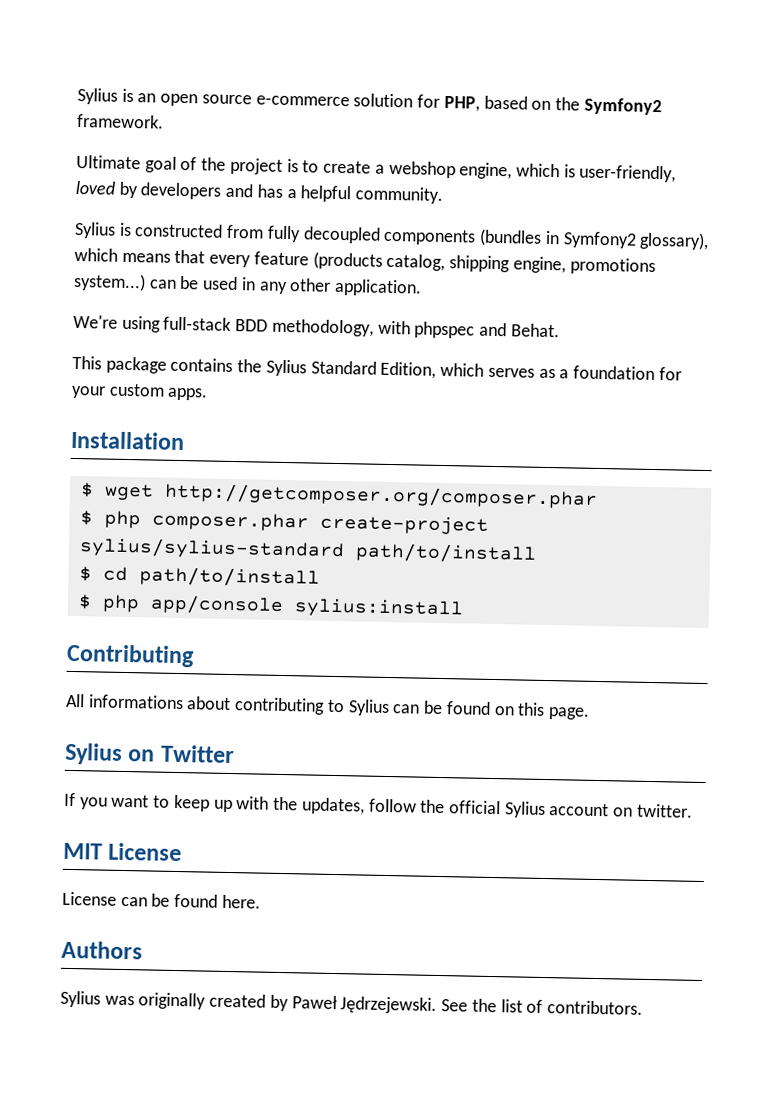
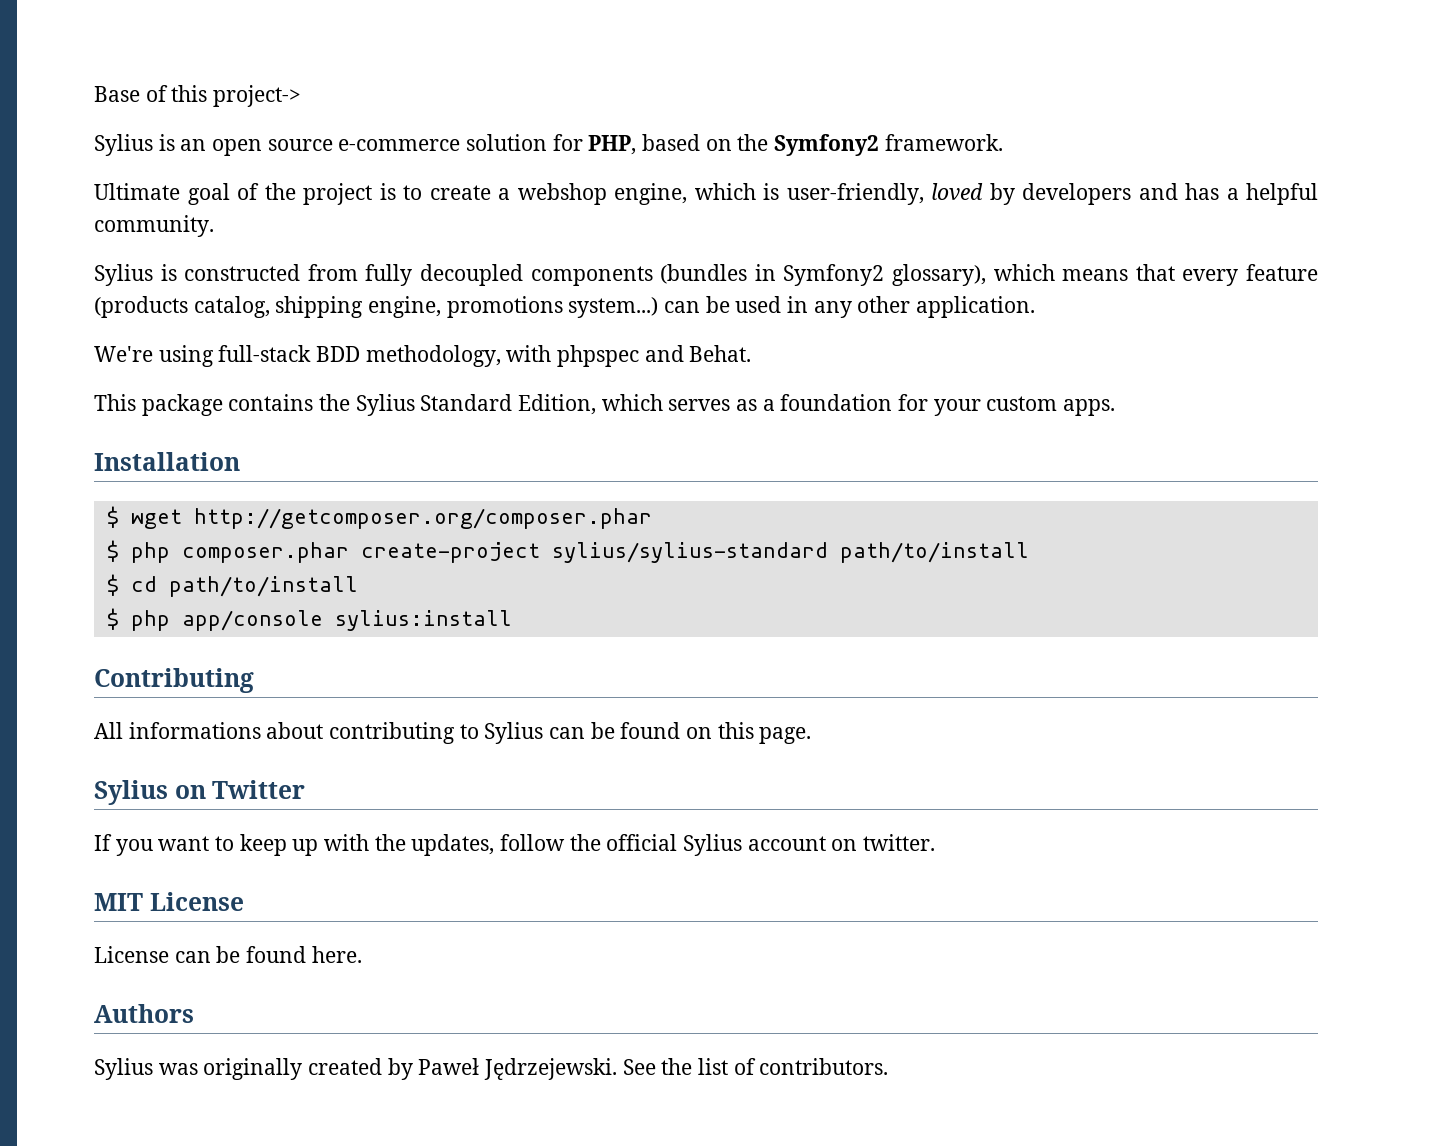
(77, 96) none -> [94,85,302,107] Base of this project-> //

